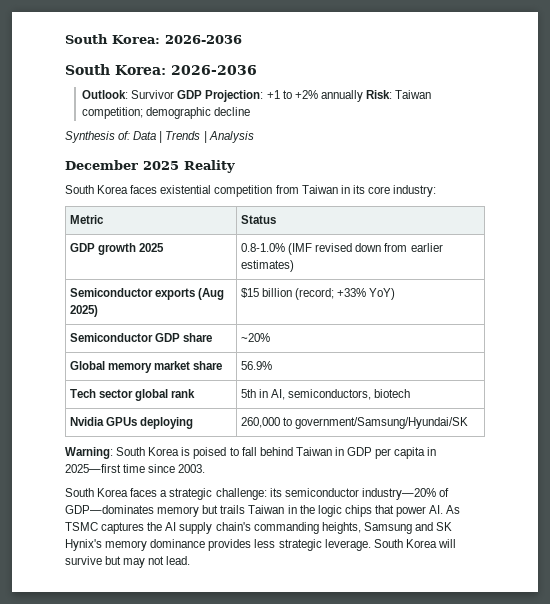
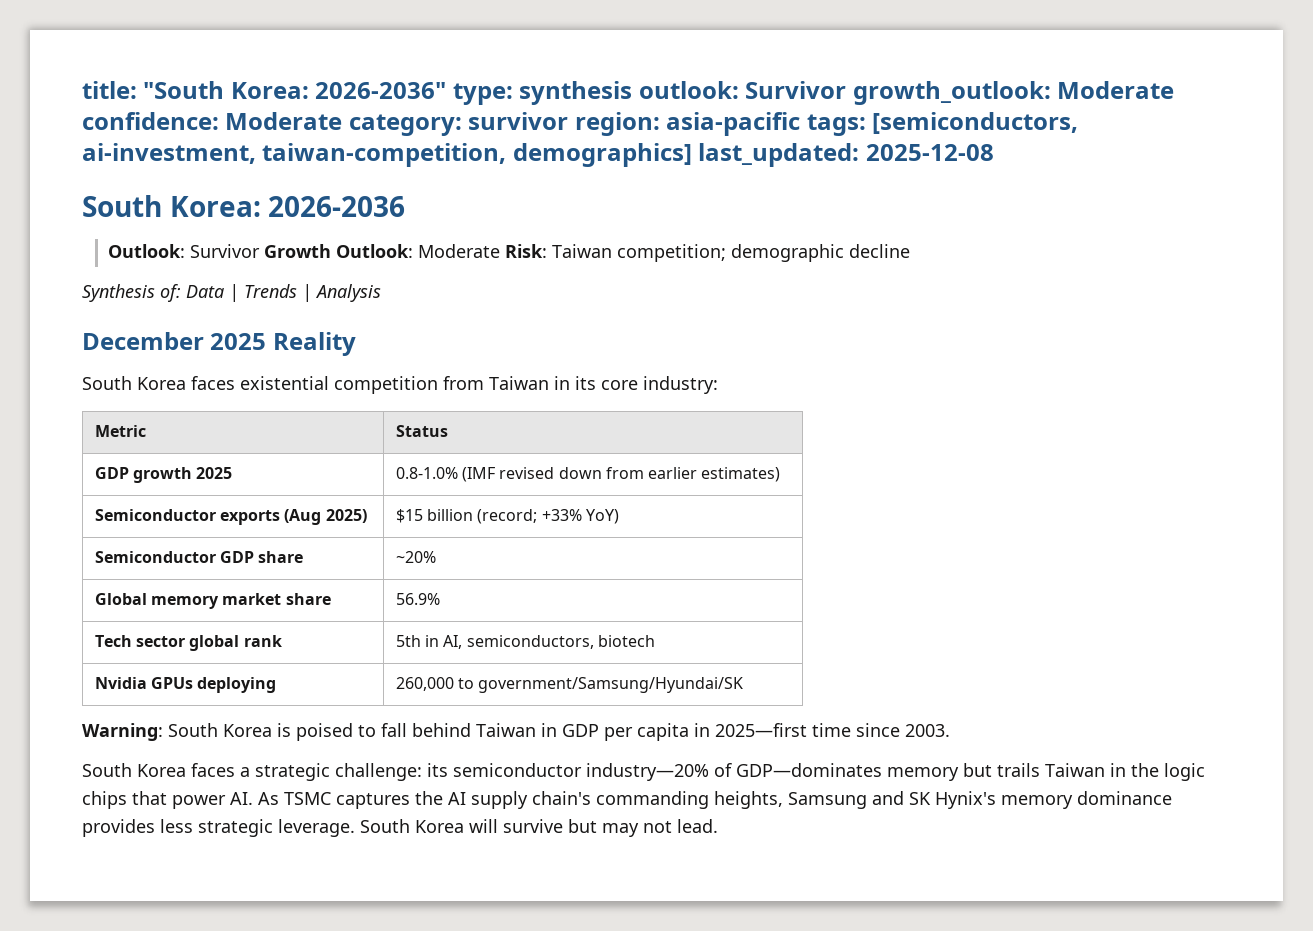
[65,34,242,44] South Korea: 2026-2036 -> [82,81,1175,105] [82,112,1079,136] [82,143,994,167] title: "South Korea: 2026-2036" type: synthesis outlook: Survivor growth_outlook: Moderate confidence: Moderate category: survivor region: asia-pacific tags: [semiconductors, ai-investment, taiwan-competition, demographics] last_updated: 2025-12-08
[177,90,363,102] GDP Projection: +1 to +2% annually -> [264,244,501,258] Growth Outlook: Moderate

